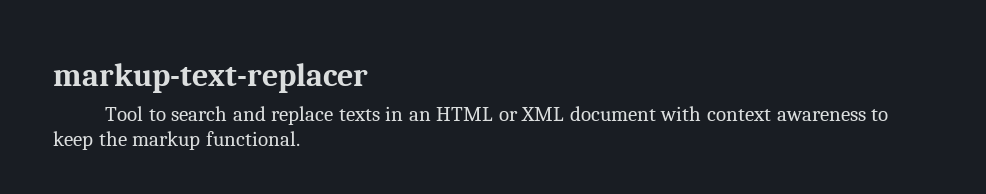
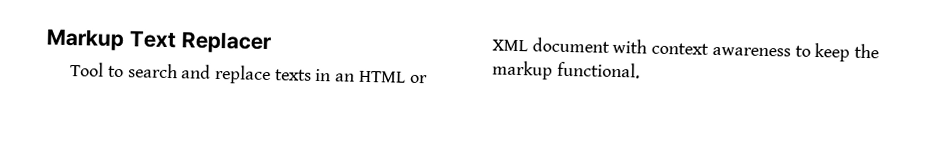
[53,63,368,93] markup-text-replacer -> [46,28,272,55] Markup Text Replacer

